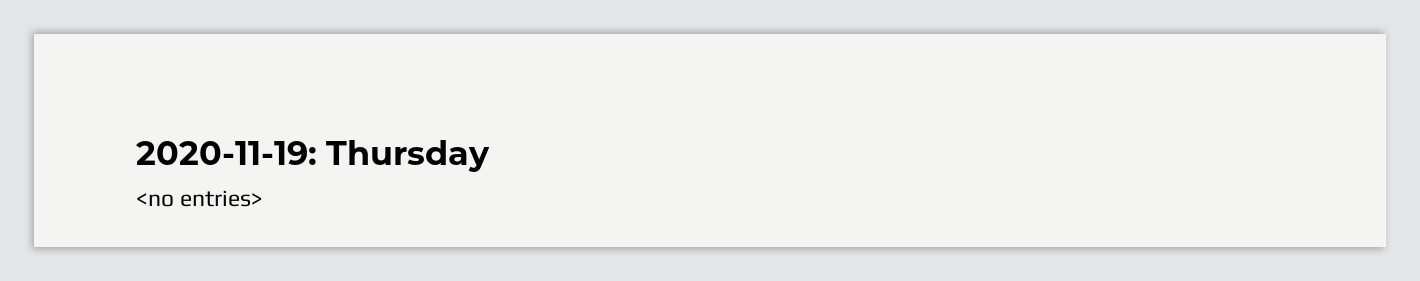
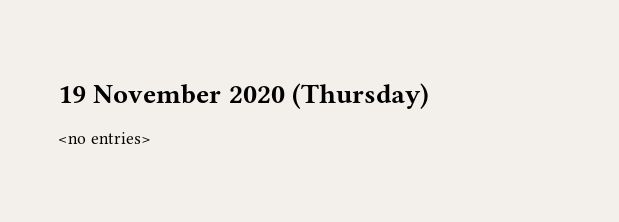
[136,140,491,172] 2020-11-19: Thursday -> [58,83,430,109] 19 November 2020 (Thursday)

